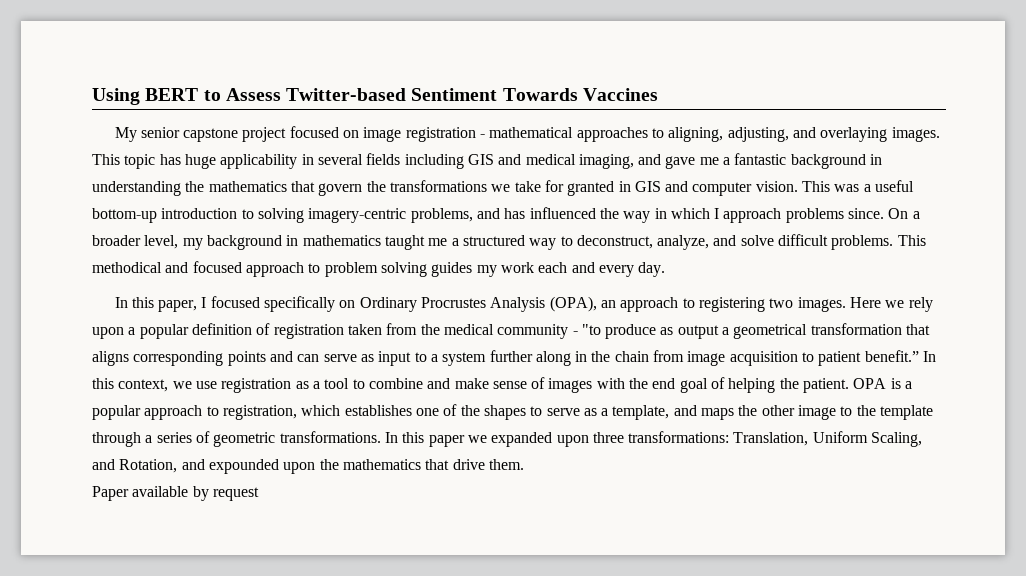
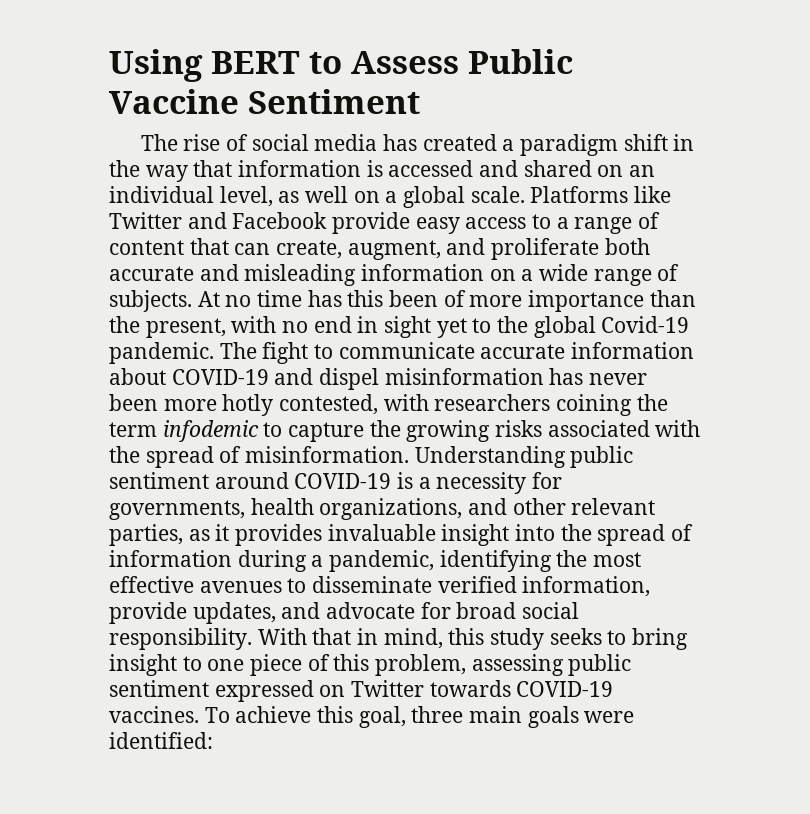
[286,88,407,101] Twitter-based -> [468,49,573,74] [109,89,239,114] Public Vaccine
[502,88,658,101] [114,126,940,142] [92,153,883,169] [92,180,915,196] [92,207,920,223] [92,234,926,250] [92,261,666,277] [114,296,933,312] [92,323,931,339] [92,350,937,366] [92,377,913,393] [92,404,934,420] [92,431,923,447] [92,459,524,474] [92,486,259,501] Towards Vaccines // My senior capstone project focused on image registration - mathematical approaches to aligning, adjusting, and overlaying images. This topic has huge applicability in several fields including GIS and medical imaging, and gave me a fantastic background in understanding the mathematics that govern the transformations we take for granted in GIS and computer vision. This was a useful bottom-up introduction to solving imagery-centric problems, and has influenced the way in which I approach problems since. On a broader level, my background in mathematics taught me a structured way to deconstruct, analyze, and solve difficult problems. This methodical and focused approach to problem solving guides my work each and every day. // In this paper, I focused specifically on Ordinary Procrustes Analysis (OPA), an approach to registering two images. Here we rely upon a popular definition of registration taken from the medical community - "to produce as output a geometrical transformation that aligns corresponding points and can serve as input to a system further along in the chain from image acquisition to patient benefit.” In this context, we use registration as a tool to combine and make sense of images with the end goal of helping the patient. OPA is a popular approach to registration, which establishes one of the shapes to serve as a template, and maps the other image to the template through a series of geometric transformations. In this paper we expanded upon three transformations: Translation, Uniform Scaling, and Rotation, and expounded upon the mathematics that drive them. // Paper available by request -> [140,134,695,156] [109,160,656,182] [109,186,672,208] [109,212,661,234] [109,238,650,260] [109,264,680,286] [109,290,696,312] [109,316,690,338] [109,342,695,364] [109,368,648,390] [109,394,668,416] [109,420,701,442] [109,446,634,468] [109,472,563,494] [109,498,656,520] [109,524,694,546] [109,550,642,572] [109,576,651,597] [109,602,580,624] [109,628,689,650] [109,654,632,676] [109,680,614,702] [109,706,635,728] [109,732,213,749] // The rise of social media has created a paradigm shift in the way that information is accessed and shared on an individual level, as well on a global scale. Platforms like Twitter and Facebook provide easy access to a range of content that can create, augment, and proliferate both accurate and misleading information on a wide range of subjects. At no time has this been of more importance than the present, with no end in sight yet to the global Covid-19 pandemic. The fight to communicate accurate information about COVID-19 and dispel misinformation has never been more hotly contested, with researchers coining the term infodemic to capture the growing risks associated with the spread of misinformation. Understanding public sentiment around COVID-19 is a necessity for governments, health organizations, and other relevant parties, as it provides invaluable insight into the spread of information during a pandemic, identifying the most effective avenues to disseminate verified information, provide updates, and advocate for broad social responsibility. With that in mind, this study seeks to bring insight to one piece of this problem, assessing public sentiment expressed on Twitter towards COVID-19 vaccines. To achieve this goal, three main goals were identified:

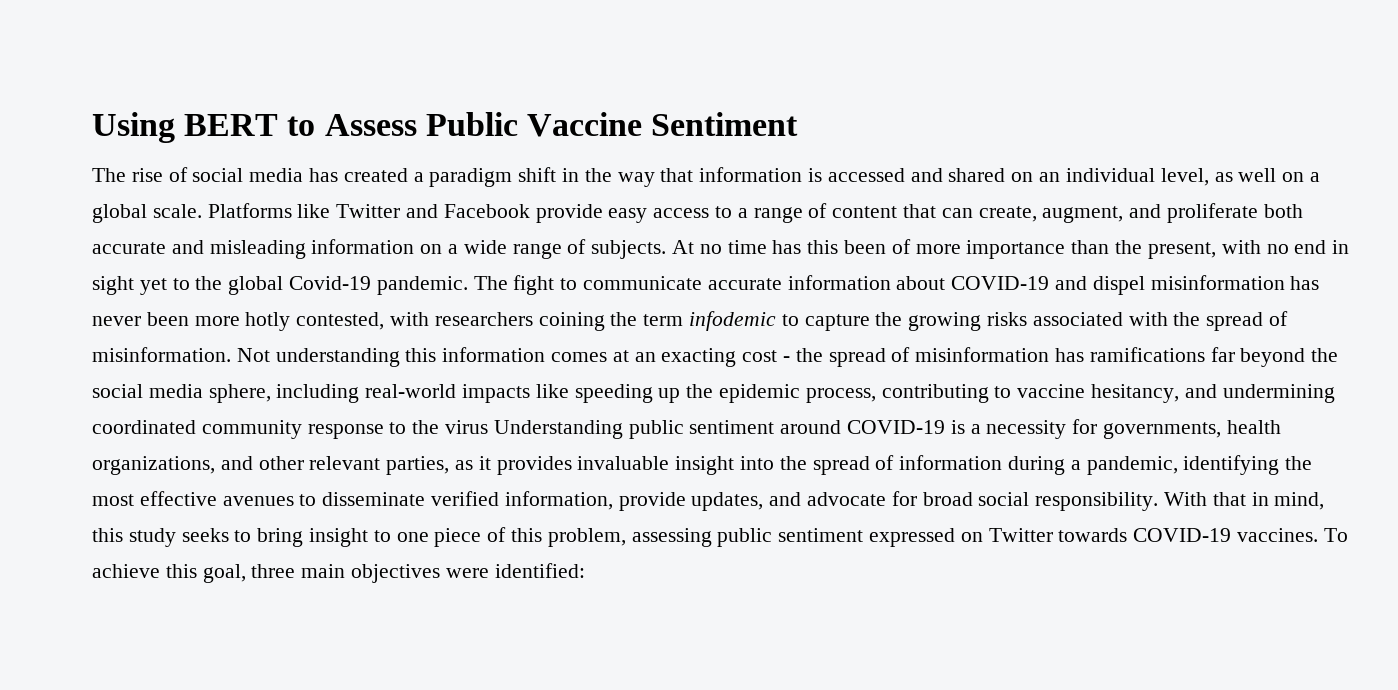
(410, 454) none -> [236,347,1339,367] [92,384,1335,403] [92,420,489,439] Not understanding this information comes at an exacting cost - the spread of misinformation has ramifications far beyond the social media sphere, including real-world impacts like speeding up the epidemic process, contributing to vaccine hesitancy, and undermining coordinated community response to the virus
[527,706,579,728] goals -> [351,564,441,583] objectives

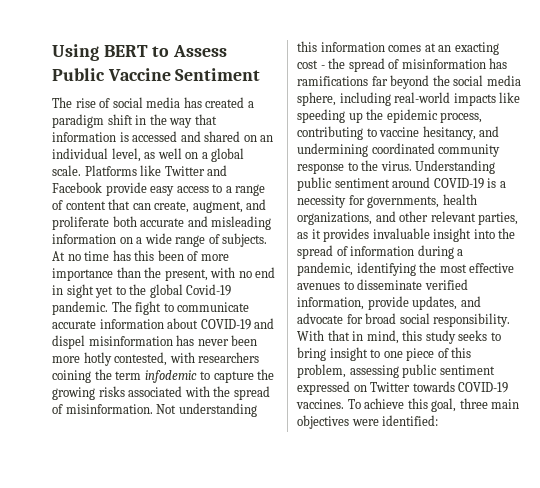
[445,420,489,434] virus -> [380,161,412,171] virus.

